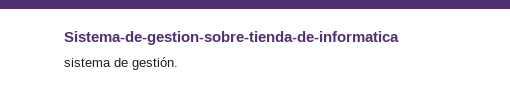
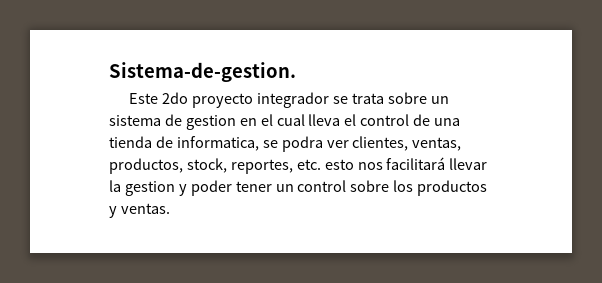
[64,31,399,45] [64,57,178,70] Sistema-de-gestion-sobre-tienda-de-informatica // sistema de gestión. -> [109,62,296,82] [129,92,449,108] [109,114,461,130] [109,136,462,152] [109,157,488,174] [109,180,488,196] [109,203,170,218] Sistema-de-gestion. // Este 2do proyecto integrador se trata sobre un sistema de gestion en el cual lleva el control de una tienda de informatica, se podra ver clientes, ventas, productos, stock, reportes, etc. esto nos facilitará llevar la gestion y poder tener un control sobre los productos y ventas.

